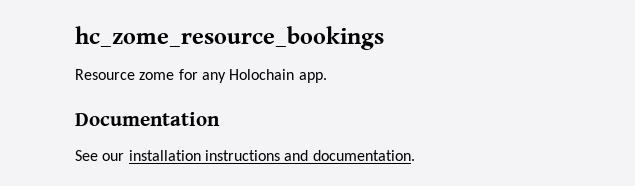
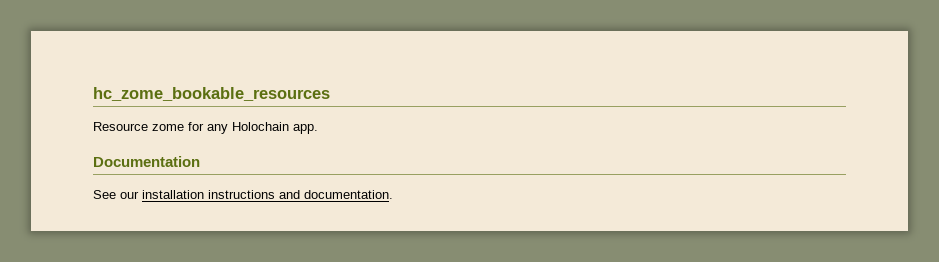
[75,26,384,50] hc_zome_resource_bookings -> [93,87,330,101] hc_zome_bookable_resources

